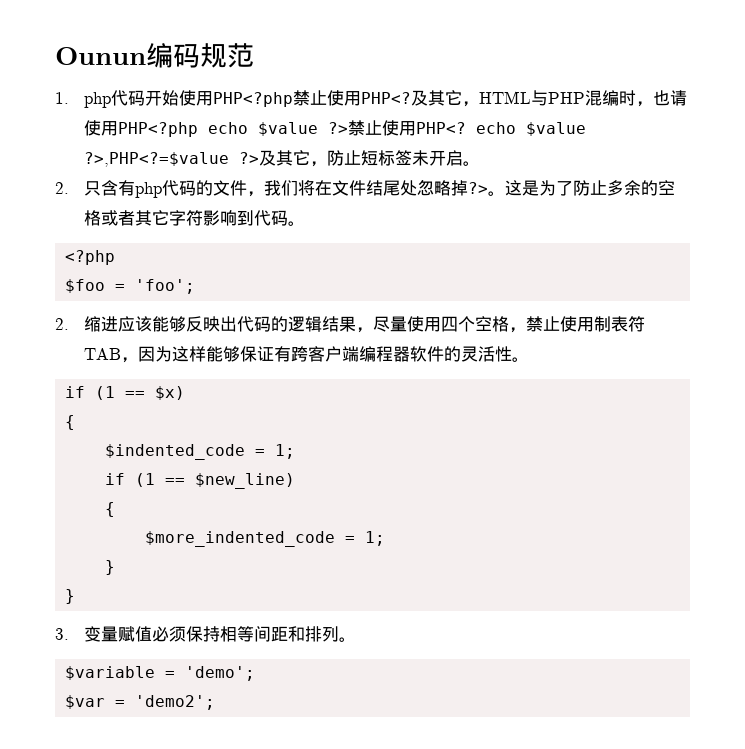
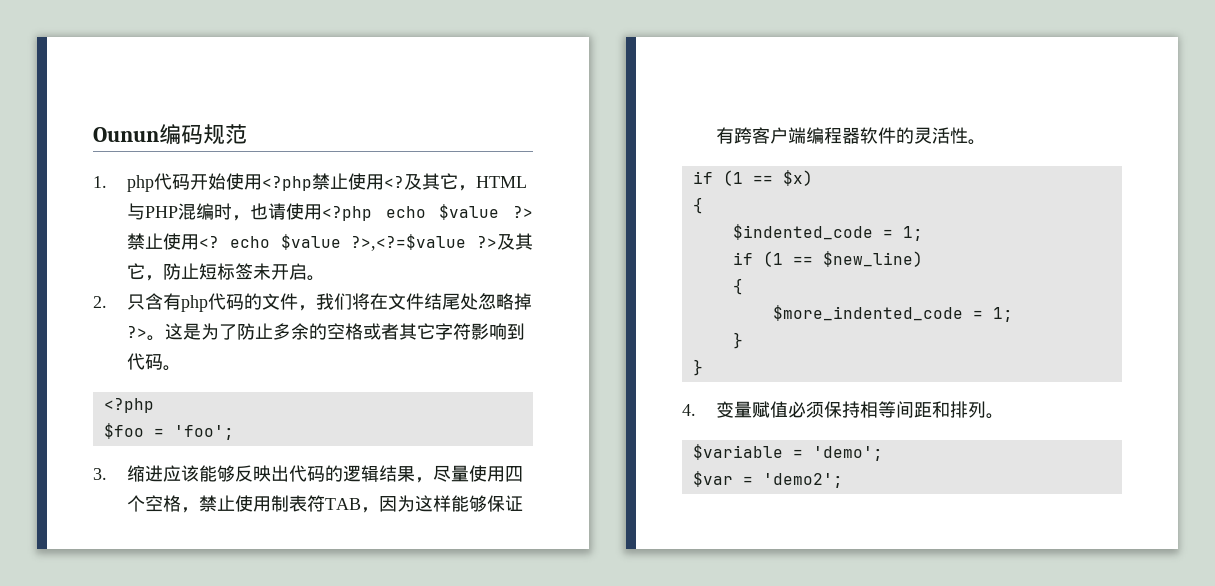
[213,90,412,107] PHP<?php禁止使用PHP<? -> [262,173,405,191] <?php禁止使用<?
[118,122,199,137] PHP<?php -> [322,206,373,221] <?php
[416,122,587,136] [84,152,230,167] PHP<? echo $value ?>,PHP<?=$value -> [199,234,467,251] <? echo $value ?>,<?=$value
[55,318,69,330] 2. -> [93,468,107,480] 3.
[55,628,69,640] 3. -> [682,404,696,416] 4.

